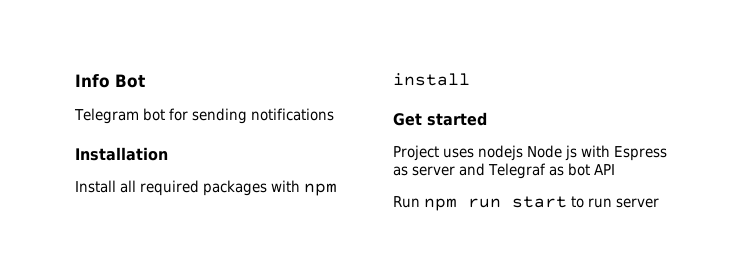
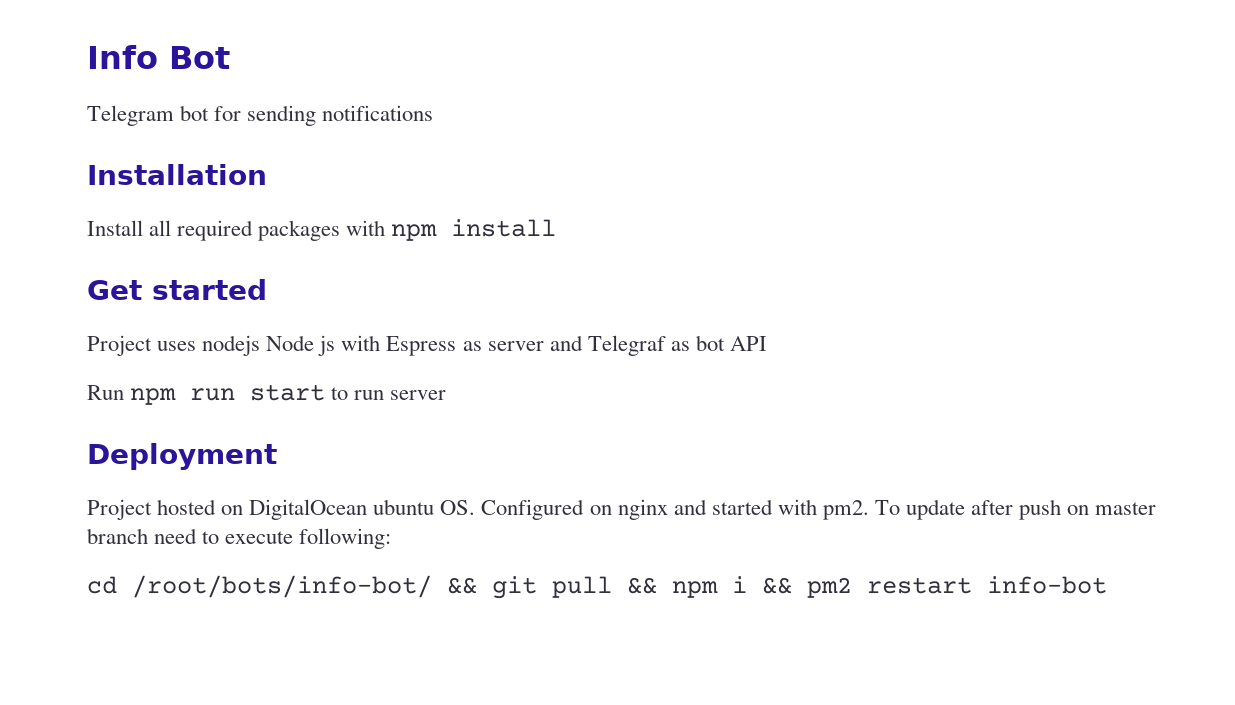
(659, 203) none -> [87,443,277,470] [87,499,1157,520] [87,528,392,549] [87,575,1107,599] // Deployment // Project hosted on DigitalOcean ubuntu OS. Configured on nginx and started with pm2. To update after push on master branch need to execute following: // cd /root/bots/info-bot/ && git pull && npm i && pm2 restart info-bot

